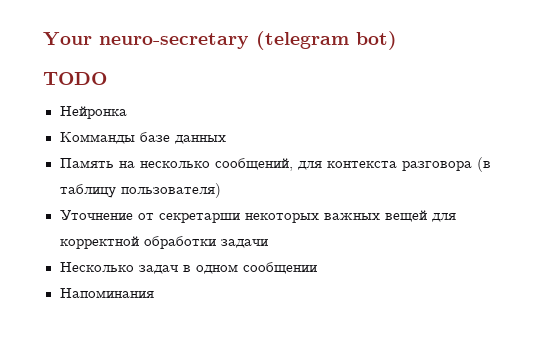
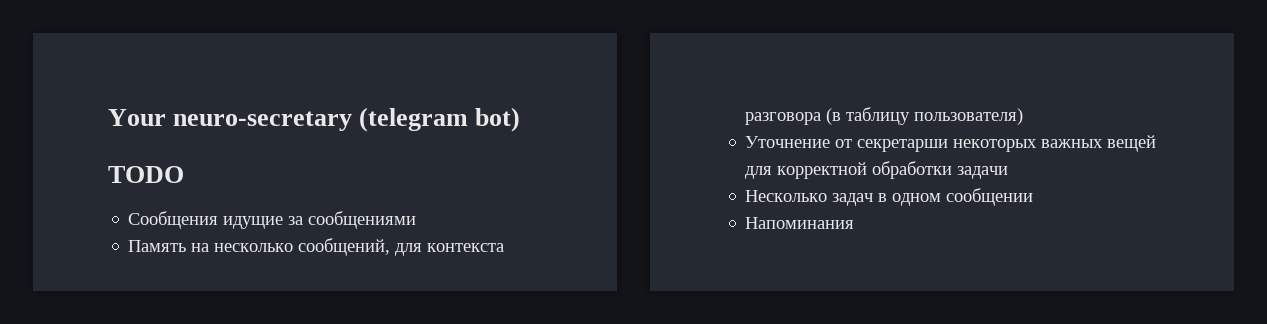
[59,106,127,119] [59,132,226,144] Нейронка // Комманды базе данных -> [128,211,417,229] Сообщения идущие за сообщениями

